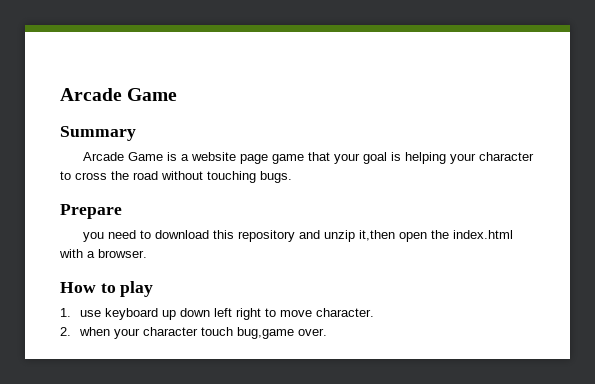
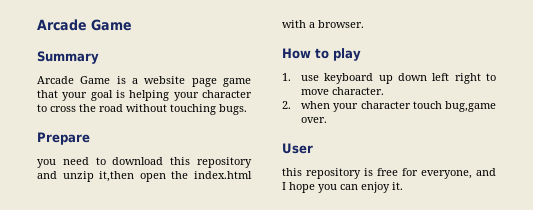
(328, 332) none -> [282,143,313,154] [282,168,496,179] [282,182,403,193] // User // this repository is free for everyone, and I hope you can enjoy it.

